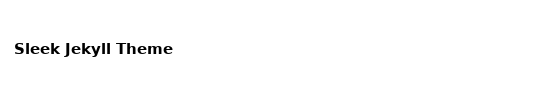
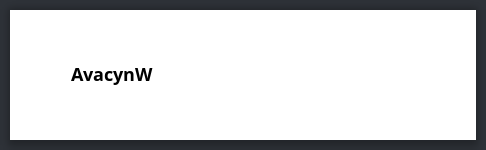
[14,43,173,57] Sleek Jekyll Theme -> [71,68,153,85] AvacynW

